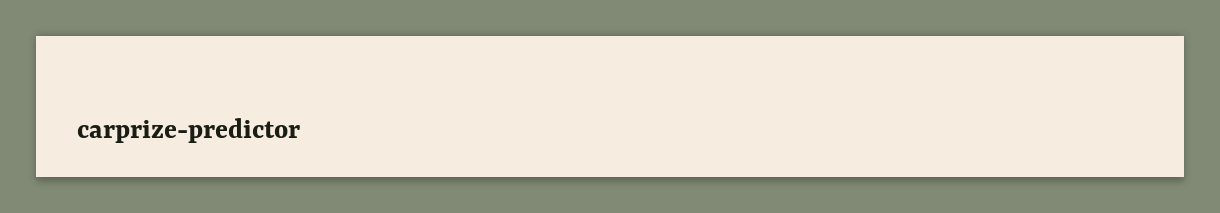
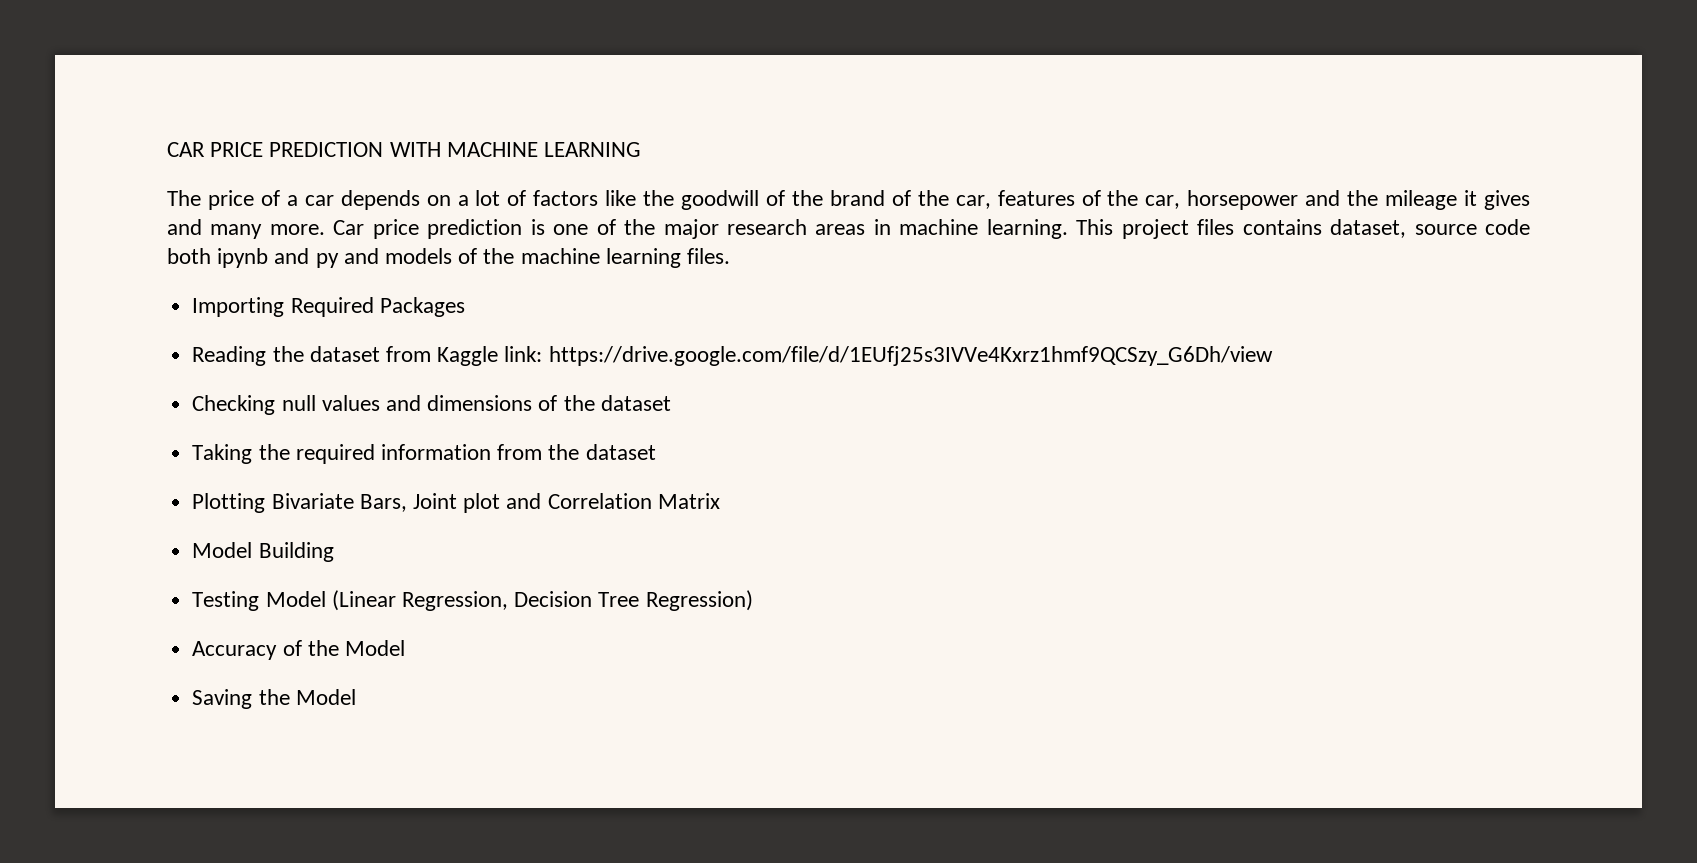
[77,118,300,143] carprize-predictor -> [167,142,642,157] [167,190,1530,210] [167,219,1531,239] [167,248,731,268] [192,297,465,317] [192,346,1273,366] [192,395,671,415] [192,444,656,464] [192,493,720,513] [192,542,334,562] [192,590,753,611] [192,640,405,660] [192,689,356,709] CAR PRICE PREDICTION WITH MACHINE LEARNING // The price of a car depends on a lot of factors like the goodwill of the brand of the car, features of the car, horsepower and the mileage it gives and many more. Car price prediction is one of the major research areas in machine learning. This project files contains dataset, source code both ipynb and py and models of the machine learning files. // Importing Required Packages // Reading the dataset from Kaggle link: https://drive.google.com/file/d/1EUfj25s3IVVe4Kxrz1hmf9QCSzy_G6Dh/view // Checking null values and dimensions of the dataset // Taking the required information from the dataset // Plotting Bivariate Bars, Joint plot and Correlation Matrix // Model Building // Testing Model (Linear Regression, Decision Tree Regression) // Accuracy of the Model // Saving the Model

